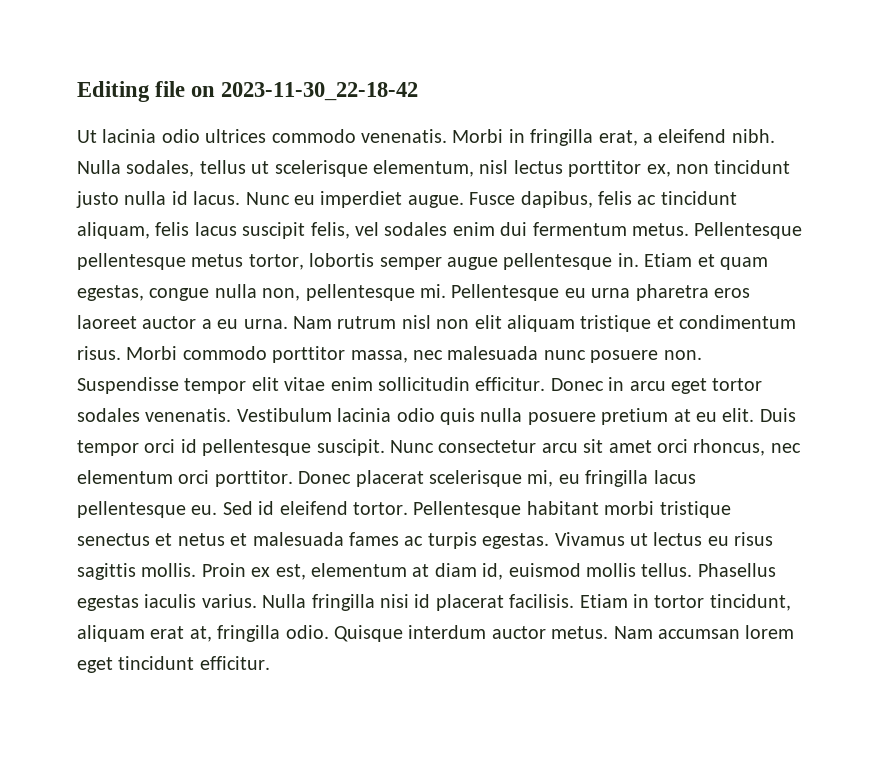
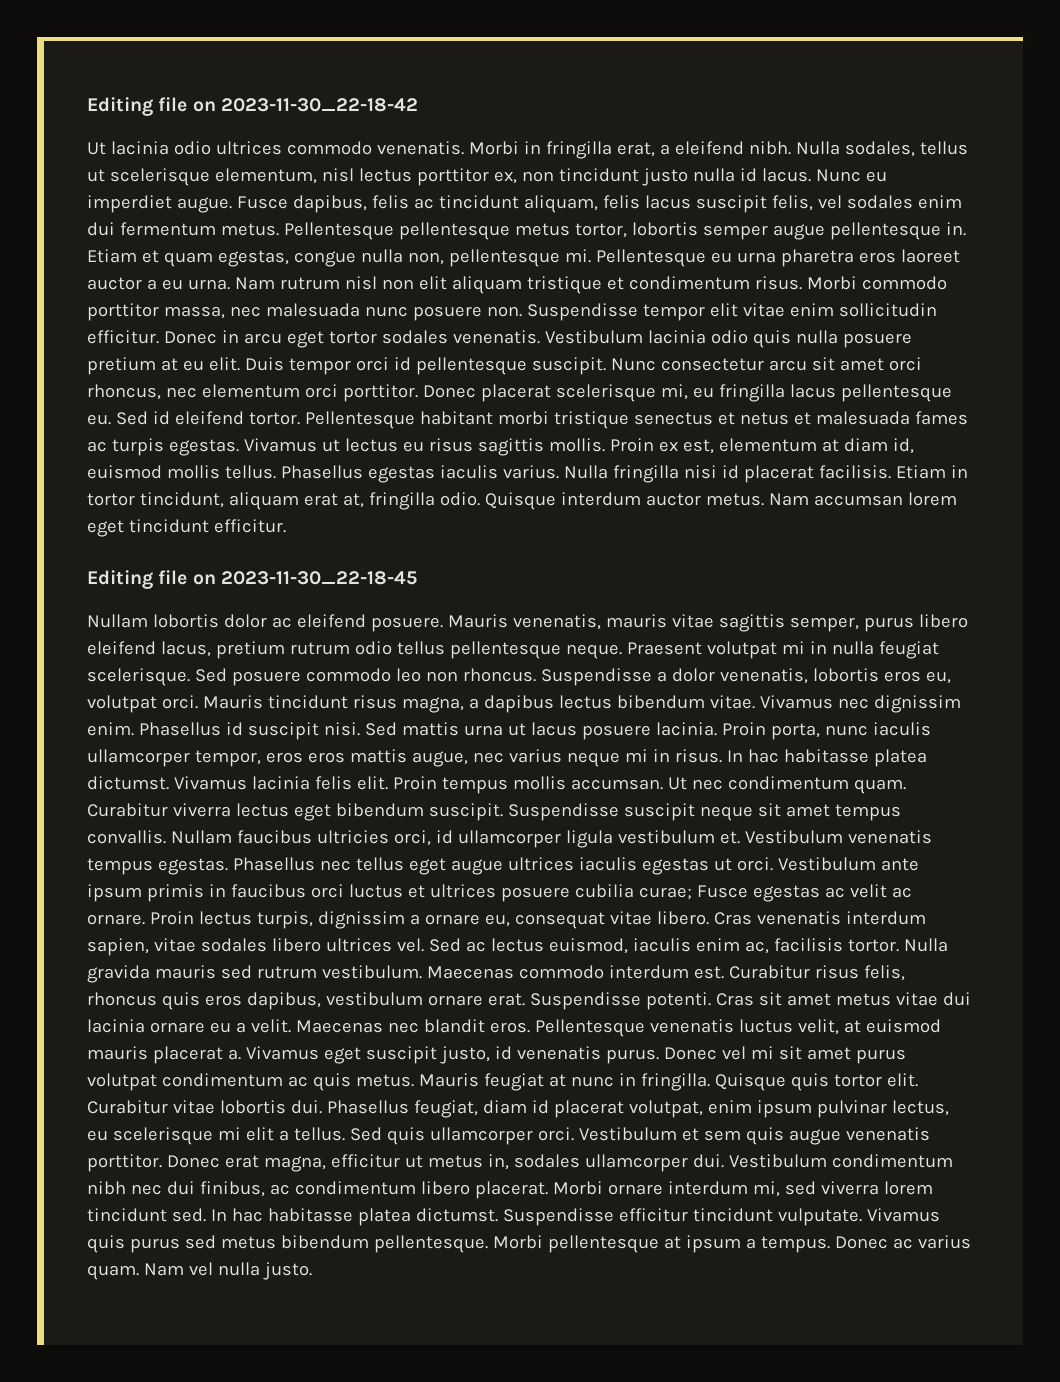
(270, 663) none -> [87,570,417,589] [87,614,968,632] [87,641,939,659] [87,668,951,686] [87,695,961,713] [87,722,931,740] [87,749,927,767] [87,776,906,794] [87,803,901,821] [87,830,932,848] [87,857,919,875] [87,884,912,902] [87,911,926,929] [87,938,948,956] [87,965,905,983] [87,992,971,1010] [87,1019,941,1037] [87,1046,906,1064] [87,1073,918,1091] [87,1100,949,1118] [87,1127,930,1145] [87,1154,953,1172] [87,1181,933,1199] [87,1208,940,1226] [87,1235,971,1253] [87,1262,312,1280] // Editing file on 2023-11-30_22-18-45 // Nullam lobortis dolor ac eleifend posuere. Mauris venenatis, mauris vitae sagittis semper, purus libero eleifend lacus, pretium rutrum odio tellus pellentesque neque. Praesent volutpat mi in nulla feugiat scelerisque. Sed posuere commodo leo non rhoncus. Suspendisse a dolor venenatis, lobortis eros eu, volutpat orci. Mauris tincidunt risus magna, a dapibus lectus bibendum vitae. Vivamus nec dignissim enim. Phasellus id suscipit nisi. Sed mattis urna ut lacus posuere lacinia. Proin porta, nunc iaculis ullamcorper tempor, eros eros mattis augue, nec varius neque mi in risus. In hac habitasse platea dictumst. Vivamus lacinia felis elit. Proin tempus mollis accumsan. Ut nec condimentum quam. Curabitur viverra lectus eget bibendum suscipit. Suspendisse suscipit neque sit amet tempus convallis. Nullam faucibus ultricies orci, id ullamcorper ligula vestibulum et. Vestibulum venenatis tempus egestas. Phasellus nec tellus eget augue ultrices iaculis egestas ut orci. Vestibulum ante ipsum primis in faucibus orci luctus et ultrices posuere cubilia curae; Fusce egestas ac velit ac ornare. Proin lectus turpis, dignissim a ornare eu, consequat vitae libero. Cras venenatis interdum sapien, vitae sodales libero ultrices vel. Sed ac lectus euismod, iaculis enim ac, facilisis tortor. Nulla gravida mauris sed rutrum vestibulum. Maecenas commodo interdum est. Curabitur risus felis, rhoncus quis eros dapibus, vestibulum ornare erat. Suspendisse potenti. Cras sit amet metus vitae dui lacinia ornare eu a velit. Maecenas nec blandit eros. Pellentesque venenatis luctus velit, at euismod mauris placerat a. Vivamus eget suscipit justo, id venenatis purus. Donec vel mi sit amet purus volutpat condimentum ac quis metus. Mauris feugiat at nunc in fringilla. Quisque quis tortor elit. Curabitur vitae lobortis dui. Phasellus feugiat, diam id placerat volutpat, enim ipsum pulvinar lectus, eu scelerisque mi elit a tellus. Sed quis ullamcorper orci. Vestibulum et sem quis augue venenatis porttitor. Donec erat magna, efficitur ut metus in, sodales ullamcorper dui. Vestibulum condimentum nibh nec dui finibus, ac condimentum libero placerat. Morbi ornare interdum mi, sed viverra lorem tincidunt sed. In hac habitasse platea dictumst. Suspendisse efficitur tincidunt vulputate. Vivamus quis purus sed metus bibendum pellentesque. Morbi pellentesque at ipsum a tempus. Donec ac varius quam. Nam vel nulla justo.

